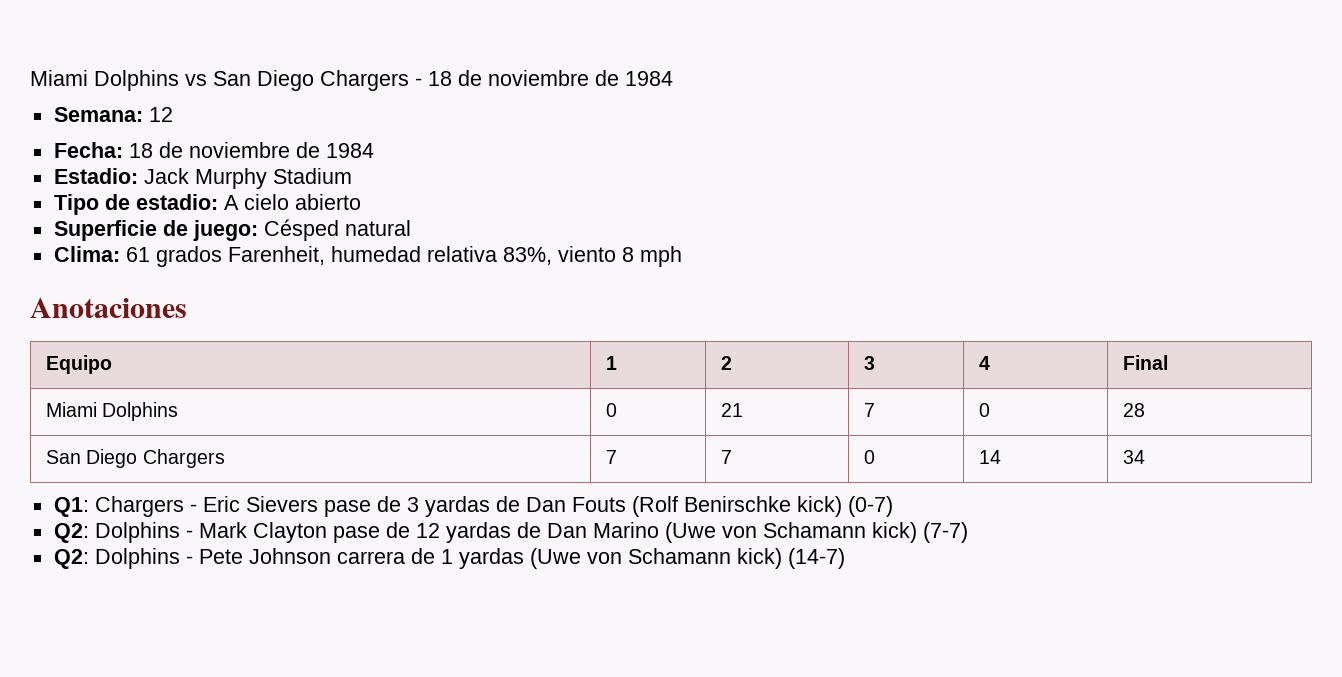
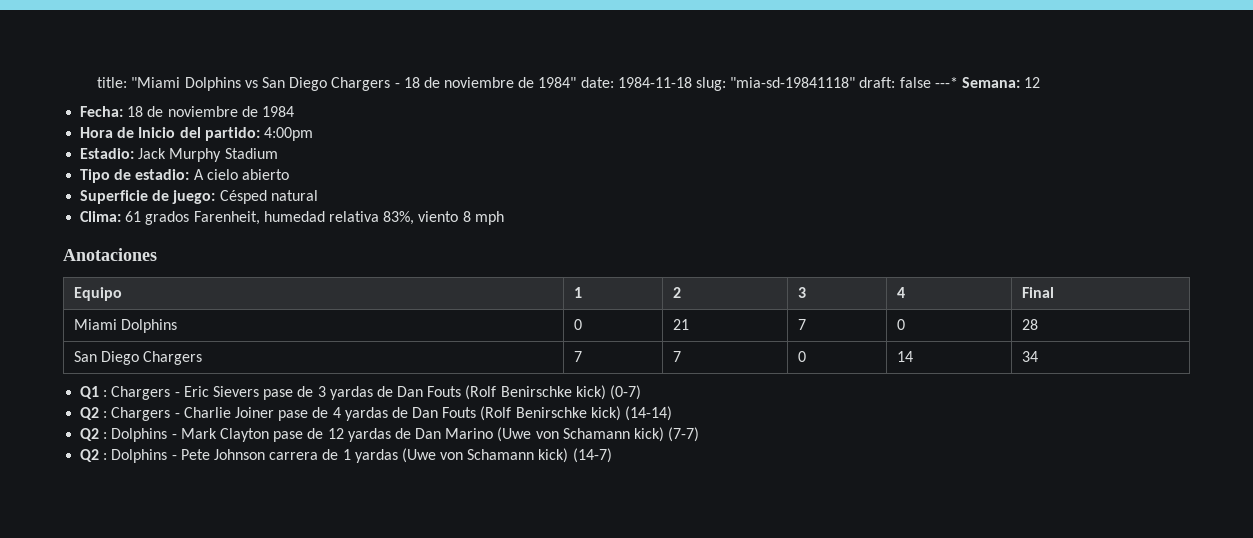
[30,70,88,86] Miami -> [97,77,181,88] title: "Miami
[625,71,673,86] 1984 // -> [538,77,958,91] 1984" date: 1984-11-18 slug: "mia-sd-19841118" draft: false ---*
(374, 150) none -> [80,127,313,141] // Hora de Inicio del partido: 4:00pm
[53,497,89,517] Q1: -> [80,386,108,399] Q1 :
[53,523,89,543] Q2: -> [80,406,673,421] [80,428,108,441] Q2 : Chargers - Charlie Joiner pase de 4 yardas de Dan Fouts (Rolf Benirschke kick) (14-14) // Q2 :
[53,549,89,569] Q2: -> [80,449,108,462] Q2 :

